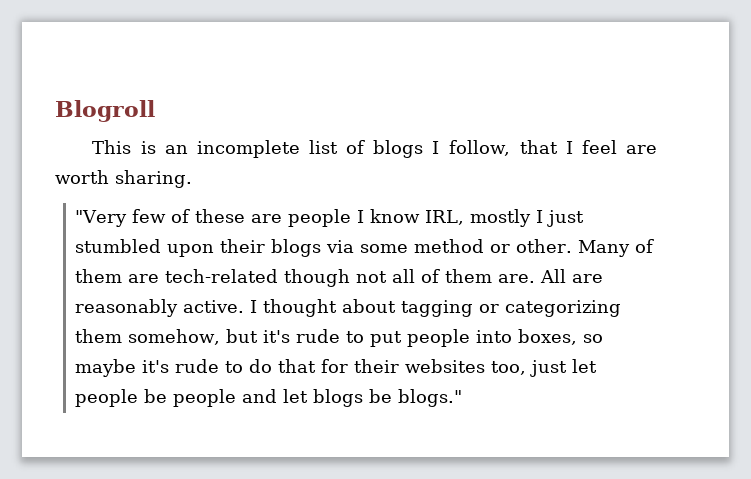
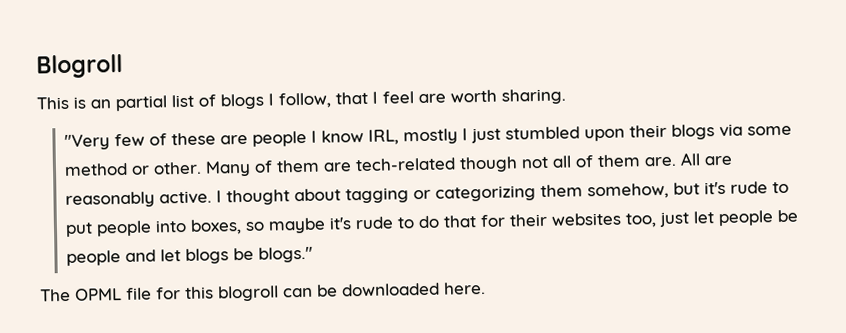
[196,140,300,158] incomplete -> [115,95,168,112] partial
(463, 398) none -> [40,281,486,302] // The OPML file for this blogroll can be downloaded here.

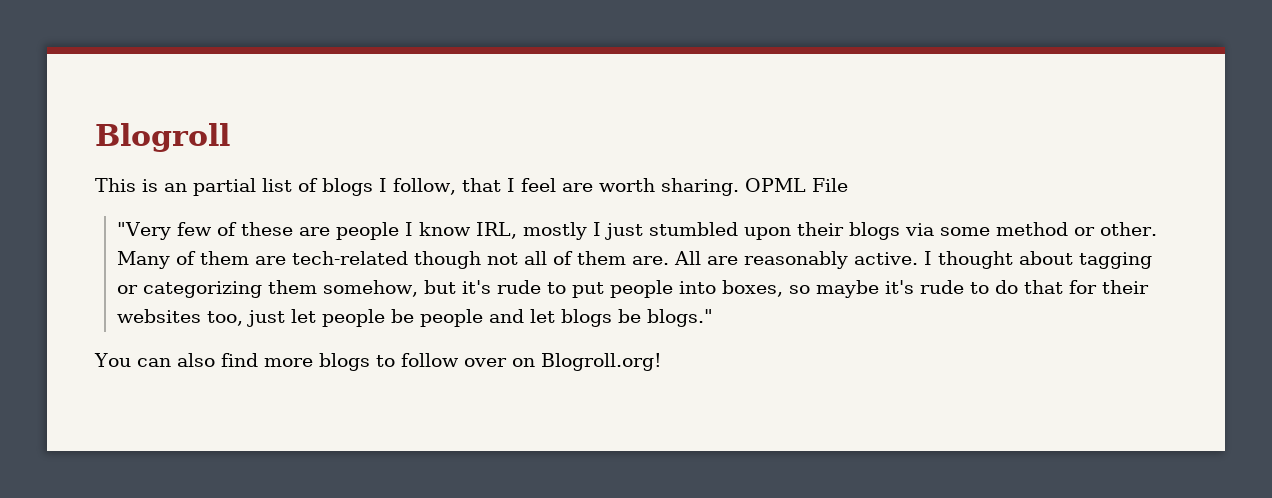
(566, 96) none -> [744,178,848,192] OPML File
[40,281,486,302] The OPML file for this blogroll can be downloaded here. -> [94,353,662,371] You can also find more blogs to follow over on Blogroll.org!

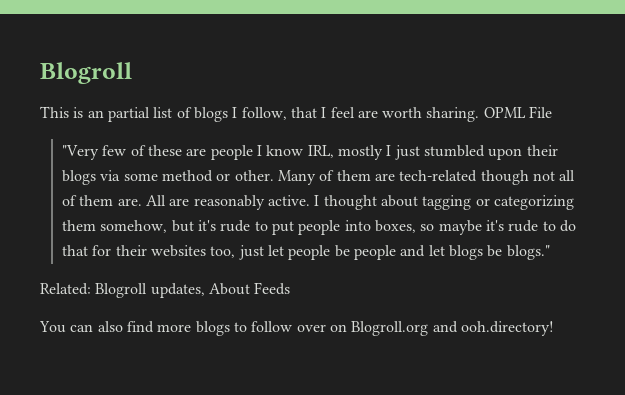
(713, 318) none -> [40,282,291,298] // Related: Blogroll updates, About Feeds
[540,353,662,371] Blogroll.org! -> [351,321,554,336] Blogroll.org and ooh.directory!

